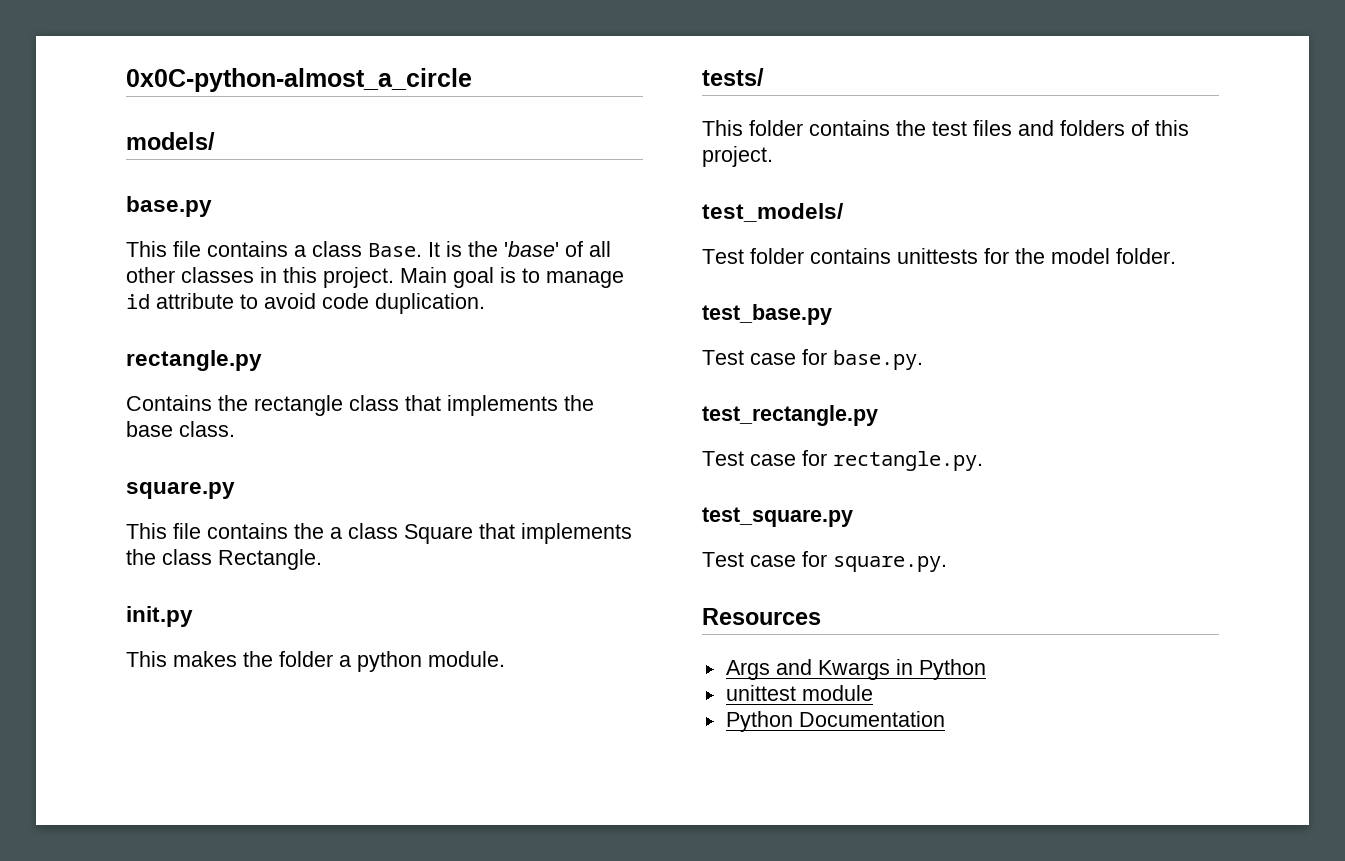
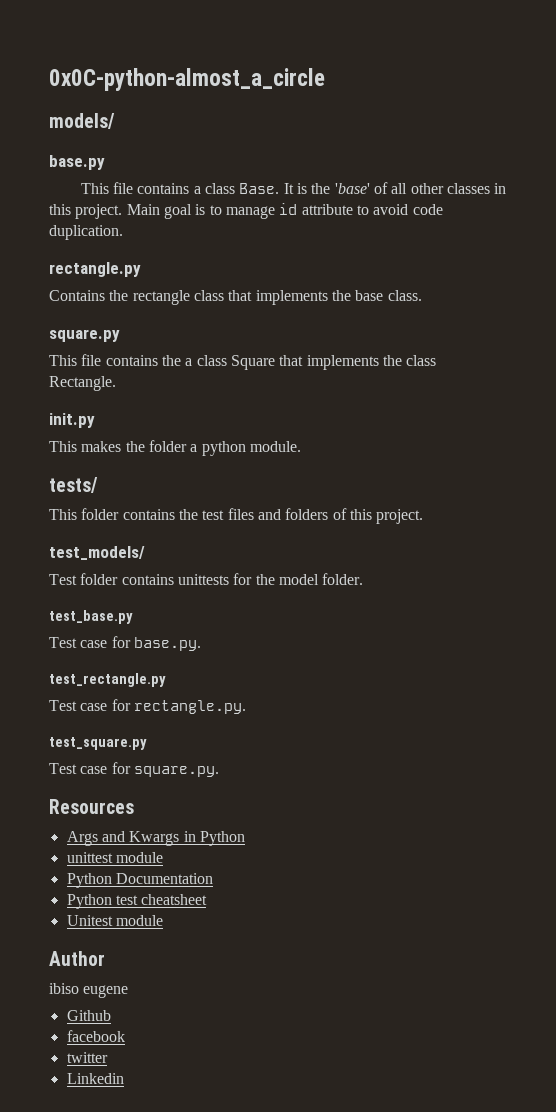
(945, 719) none -> [66,894,208,909] [66,915,163,926] [49,951,105,966] [49,983,129,998] [66,1010,111,1021] [66,1030,125,1042] [66,1052,108,1063] [66,1073,124,1084] // Python test cheatsheet // Unitest module // Author // ibiso eugene // Github // facebook // twitter // Linkedin

